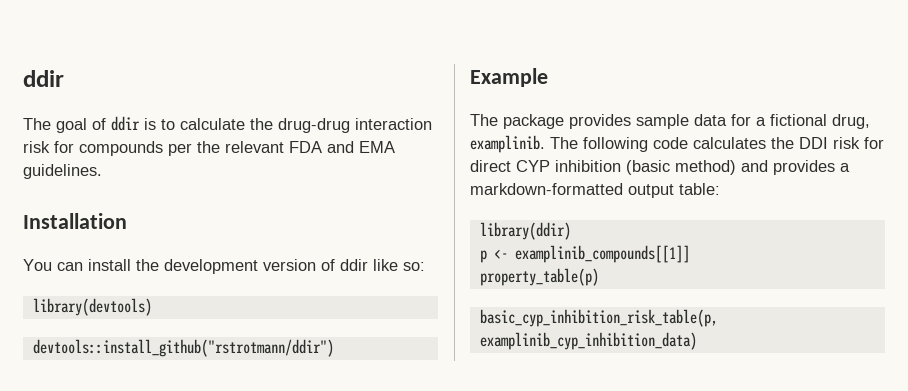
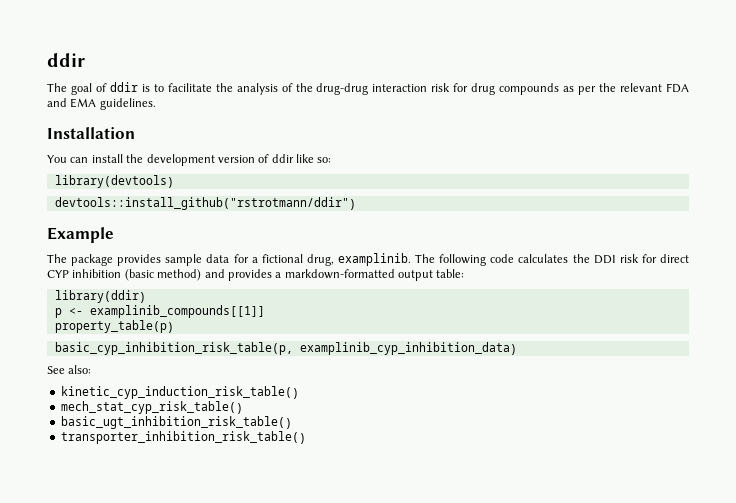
[180,118,245,130] calculate -> [167,83,293,95] facilitate the analysis of
[79,141,163,156] compounds -> [471,83,575,95] drug compounds as
(697, 341) none -> [47,365,92,374] [60,386,299,399] [60,401,243,414] [60,416,292,429] [60,431,306,444] // See also: // kinetic_cyp_induction_risk_table() // mech_stat_cyp_risk_table() // basic_ugt_inhibition_risk_table() // transporter_inhibition_risk_table()

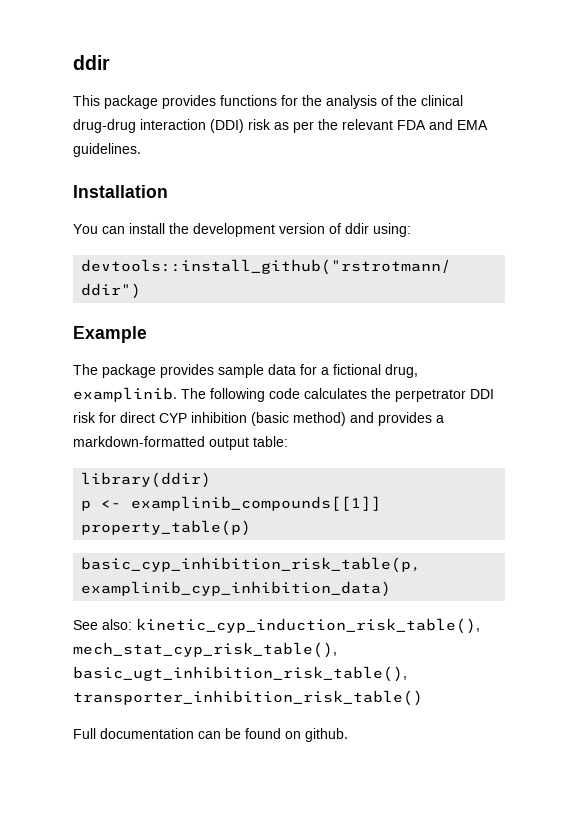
[47,82,212,95] The goal of ddir is to facilitate -> [73,95,298,109] This package provides functions for
(313, 87) none -> [421,95,463,106] clinical
[431,83,560,95] risk for drug compounds -> [210,119,271,133] (DDI) risk
[296,154,332,163] [54,175,174,188] like so: // library(devtools) -> [373,223,411,237] using:
(590, 258) none -> [395,389,466,402] perpetrator
[60,386,299,399] [60,401,243,414] [60,416,292,429] [60,431,306,444] // kinetic_cyp_induction_risk_table() // mech_stat_cyp_risk_table() // basic_ugt_inhibition_risk_table() // transporter_inhibition_risk_table() -> [136,618,480,634] [73,642,337,658] [73,666,407,682] [73,690,423,706] [73,728,348,742] kinetic_cyp_induction_risk_table(), mech_stat_cyp_risk_table(), basic_ugt_inhibition_risk_table(), transporter_inhibition_risk_table() // Full documentation can be found on github.

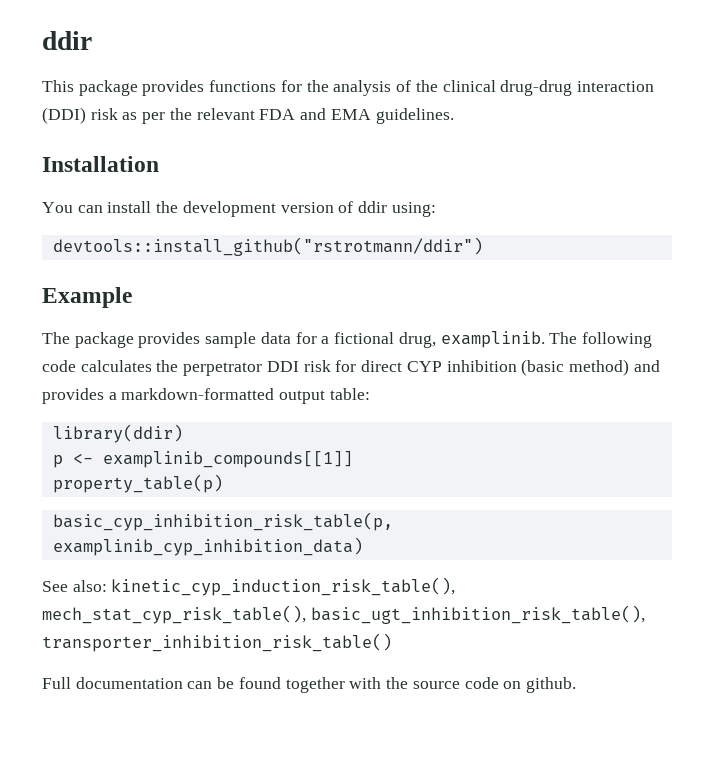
(281, 733) none -> [285,677,499,693] together with the source code

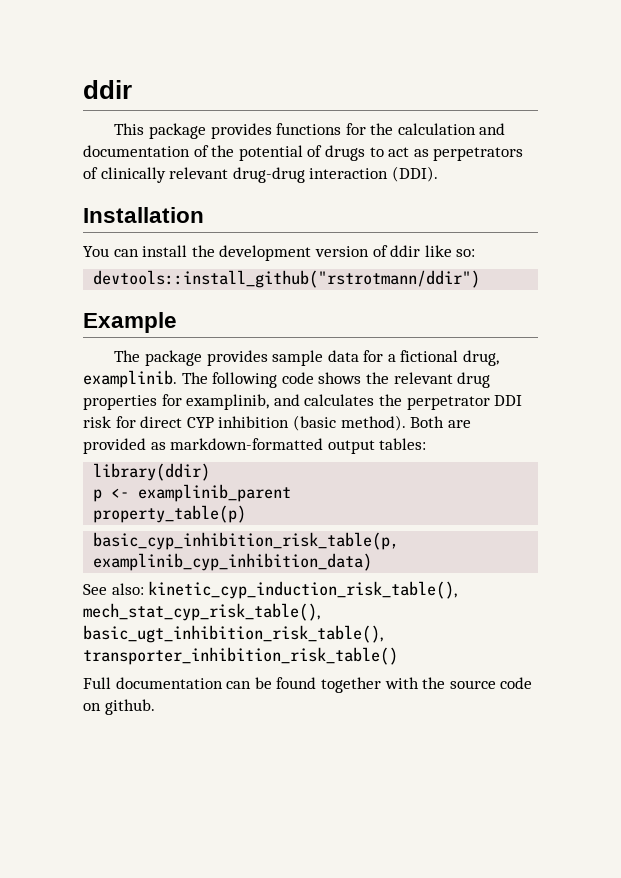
[333,80,654,96] [42,107,454,124] analysis of the clinical drug-drug interaction (DDI) risk as per the relevant FDA and EMA guidelines. -> [397,123,506,135] [83,145,524,161] [83,166,438,183] calculation and documentation of the potential of drugs to act as perpetrators of clinically relevant drug-drug interaction (DDI).
[391,202,436,217] using: -> [424,245,476,257] like so:
(76, 366) none -> [318,372,491,388] [83,394,300,410] shows the relevant drug properties for examplinib, and
[568,359,660,376] [42,388,117,404] method) and provides a -> [340,415,471,431] [83,438,166,454] method). Both are provided as
[329,388,370,400] table: -> [379,438,427,450] tables:
[102,451,353,468] examplinib_compounds[[1]] -> [138,484,292,502] examplinib_parent

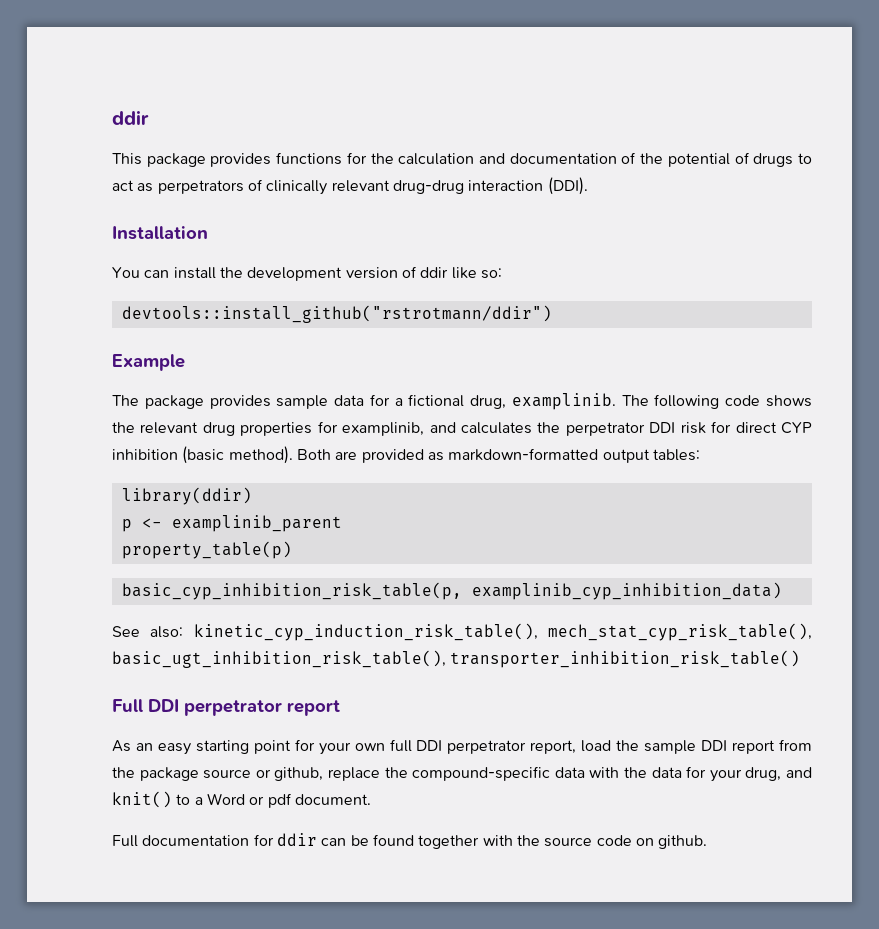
(398, 656) none -> [112,699,340,716] [112,739,813,755] [112,766,813,782] [112,791,371,808] // Full DDI perpetrator report // As an easy starting point for your own full DDI perpetrator report, load the sample DDI report from the package source or github, replace the compound-specific data with the data for your drug, and knit() to a Word or pdf document.
(223, 683) none -> [253,833,317,846] for ddir

